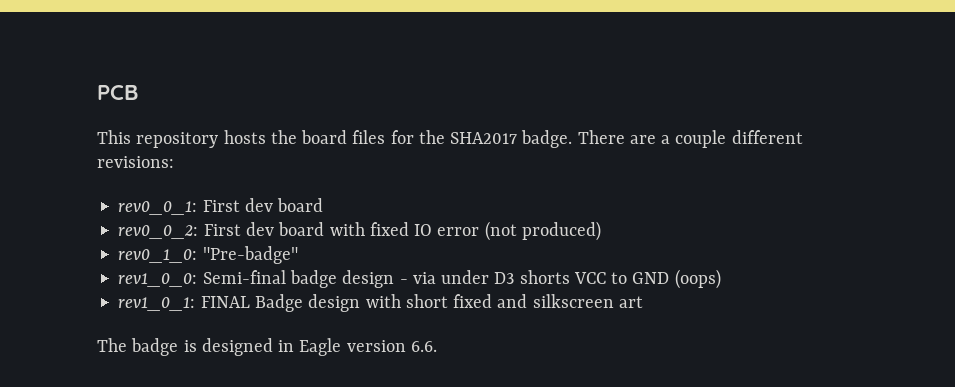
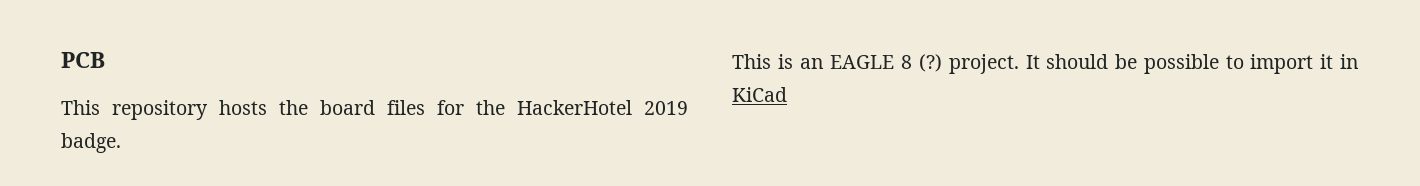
[450,132,518,144] SHA2017 -> [517,100,688,115] HackerHotel 2019
[577,130,803,148] [97,156,174,168] [118,198,324,215] [118,221,601,241] [118,246,298,264] [118,269,721,289] [118,294,643,312] [97,338,437,356] There are a couple different revisions: // rev0_0_1: First dev board // rev0_0_2: First dev board with fixed IO error (not produced) // rev0_1_0: "Pre-badge" // rev1_0_0: Semi-final badge design - via under D3 shorts VCC to GND (oops) // rev1_0_1: FINAL Badge design with short fixed and silkscreen art // The badge is designed in Eagle version 6.6. -> [732,54,1359,74] [732,87,787,102] // This is an EAGLE 8 (?) project. It should be possible to import it in KiCad

